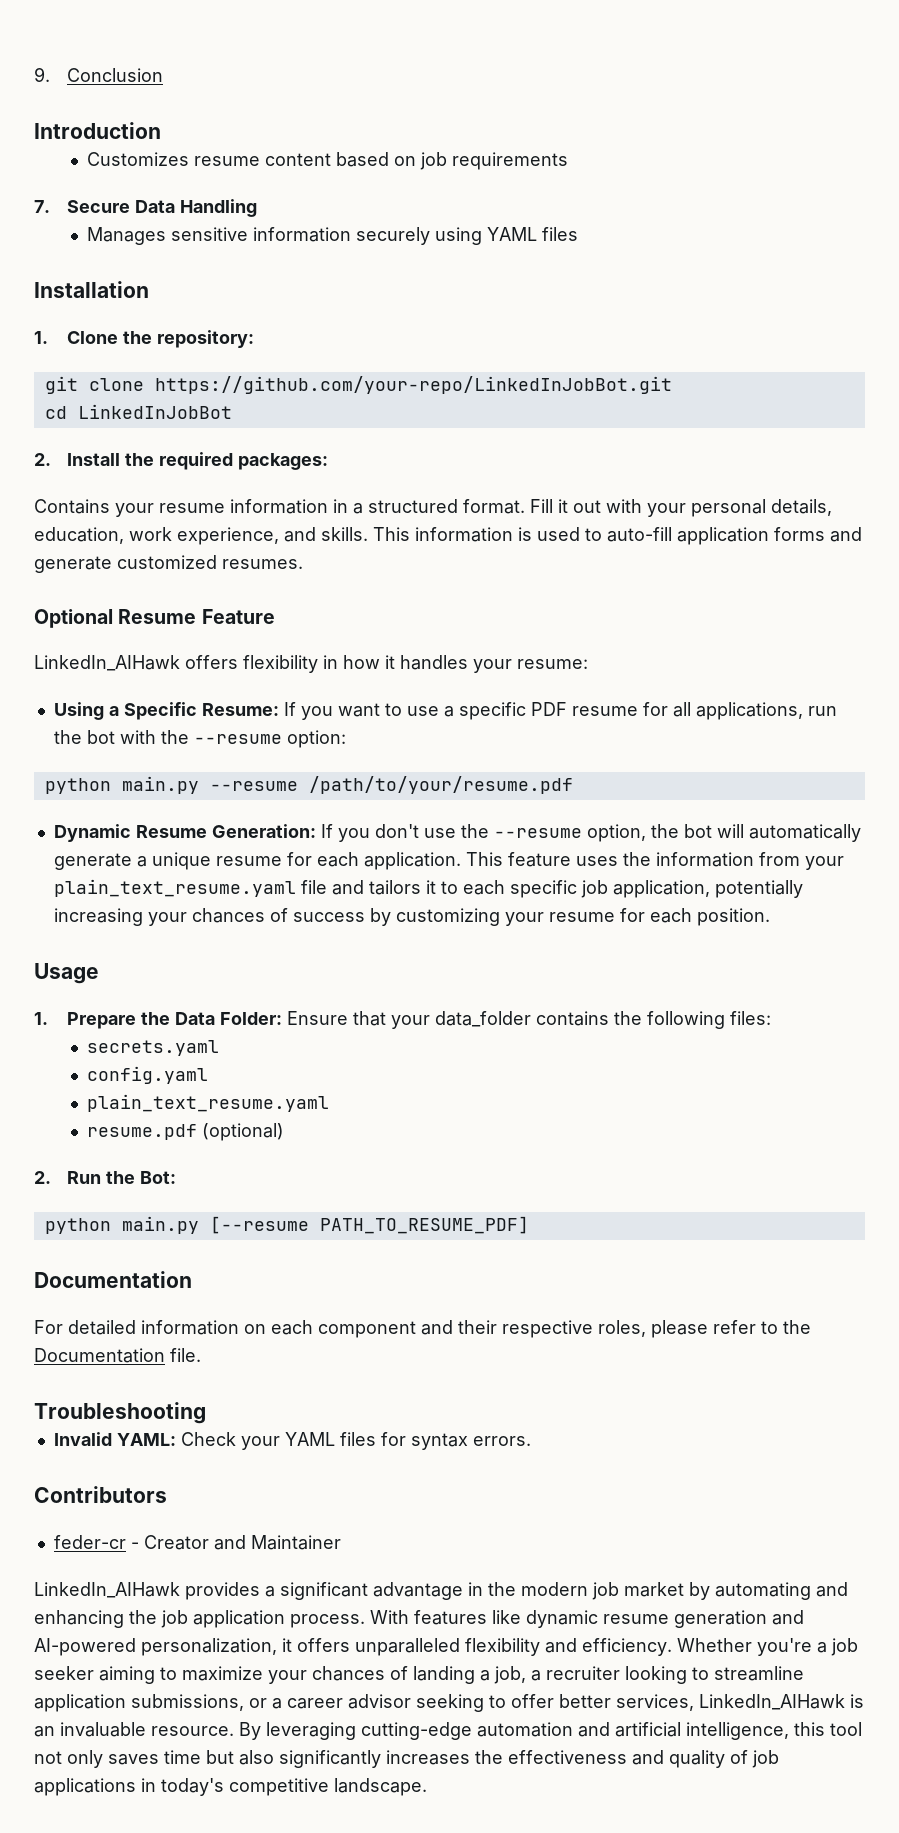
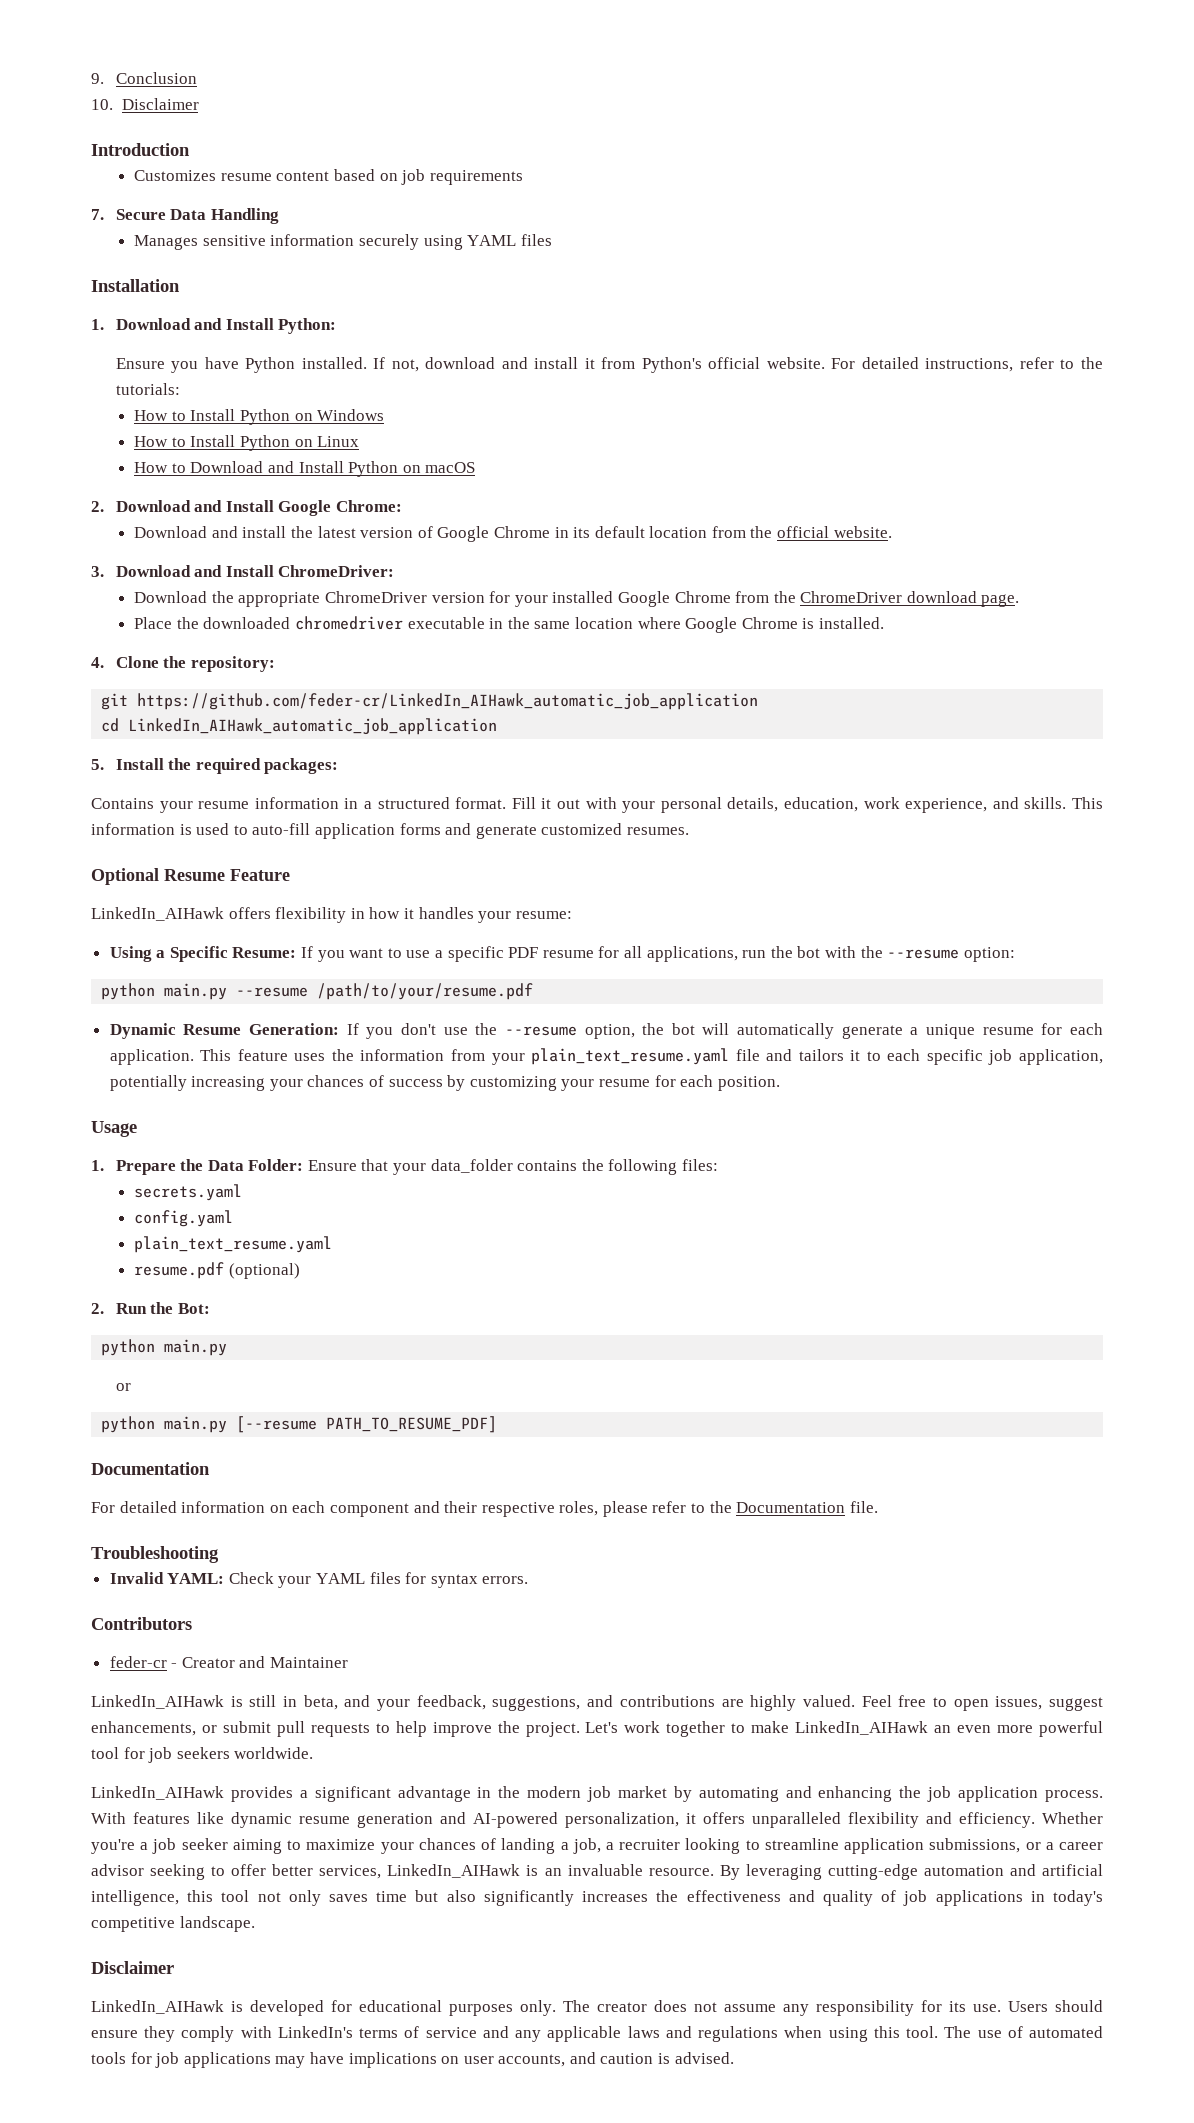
(163, 75) none -> [91,98,199,110] // 10. Disclaimer
(48, 337) none -> [115,318,337,334] [115,357,1103,373] [115,383,180,395] [134,409,385,425] [134,435,360,451] [134,461,476,477] [91,500,402,516] [134,526,892,542] [91,565,395,577] [134,591,1020,607] [134,616,884,633] [91,657,104,668] Download and Install Python: // Ensure you have Python installed. If not, download and install it from Python's official website. For detailed instructions, refer to the tutorials: // How to Install Python on Windows // How to Install Python on Linux // How to Download and Install Python on macOS // 2. Download and Install Google Chrome: // Download and install the latest version of Google Chrome in its default location from the official website. // 3. Download and Install ChromeDriver: // Download the appropriate ChromeDriver version for your installed Google Chrome from the ChromeDriver download page. // Place the downloaded chromedriver executable in the same location where Google Chrome is installed. // 4.
[88,376,672,394] clone https://github.com/your-repo/LinkedInJobBot.git -> [137,693,759,710] https://github.com/feder-cr/LinkedIn_AIHawk_automatic_job_application
[77,404,232,419] [34,453,51,466] LinkedInJobBot // 2. -> [128,718,498,735] [91,759,104,770] LinkedIn_AIHawk_automatic_job_application // 5.
(199, 1225) none -> [115,1383,131,1391] [101,1416,228,1433] // or // python main.py
(341, 1542) none -> [91,1695,1104,1711] [91,1721,1103,1737] [91,1747,314,1763] // LinkedIn_AIHawk is still in beta, and your feedback, suggestions, and contributions are highly valued. Feel free to open issues, suggest enhancements, or submit pull requests to help improve the project. Let's work together to make LinkedIn_AIHawk an even more powerful tool for job seekers worldwide.
(427, 1787) none -> [91,1961,174,1974] [91,2000,1103,2016] [91,2026,1103,2042] [91,2052,734,2068] // Disclaimer // LinkedIn_AIHawk is developed for educational purposes only. The creator does not assume any responsibility for its use. Users should ensure they comply with LinkedIn's terms of service and any applicable laws and regulations when using this tool. The use of automated tools for job applications may have implications on user accounts, and caution is advised.

